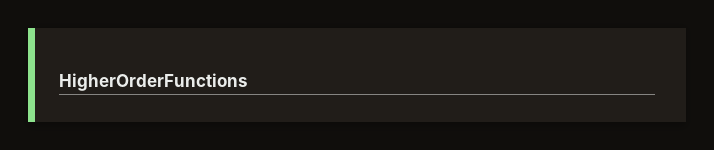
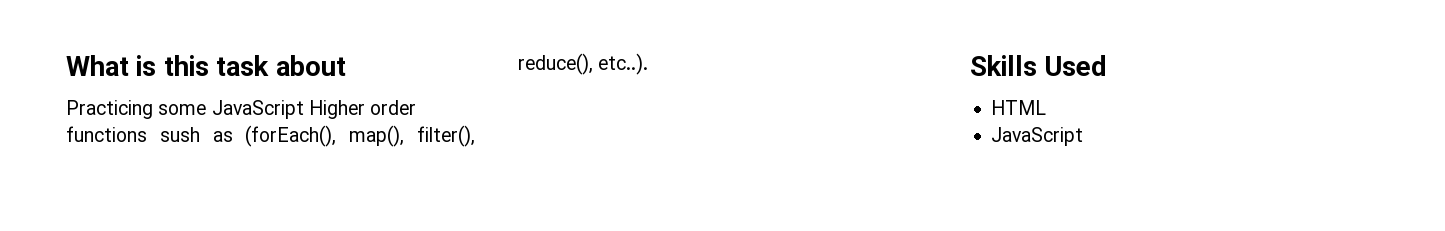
[59,73,248,91] HigherOrderFunctions -> [66,55,346,76] [66,100,417,119] [66,125,476,147] [518,53,649,75] [970,55,1108,76] [991,100,1047,115] [991,127,1084,146] What is this task about // Practicing some JavaScript Higher order functions sush as (forEach(), map(), filter(), reduce(), etc..). // Skills Used // HTML // JavaScript

